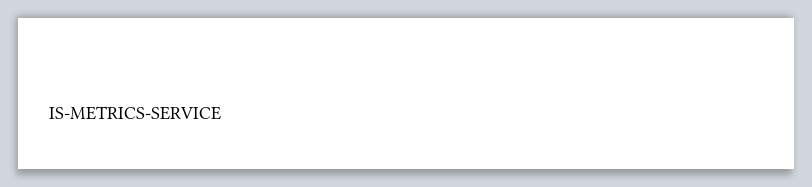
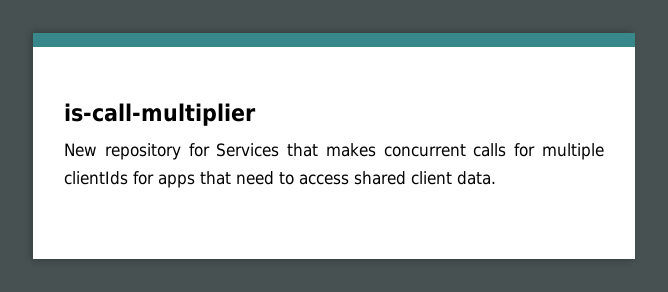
[49,106,221,120] IS-METRICS-SERVICE -> [64,103,256,126] [64,143,604,160] [64,171,496,188] is-call-multiplier // New repository for Services that makes concurrent calls for multiple clientIds for apps that need to access shared client data.

